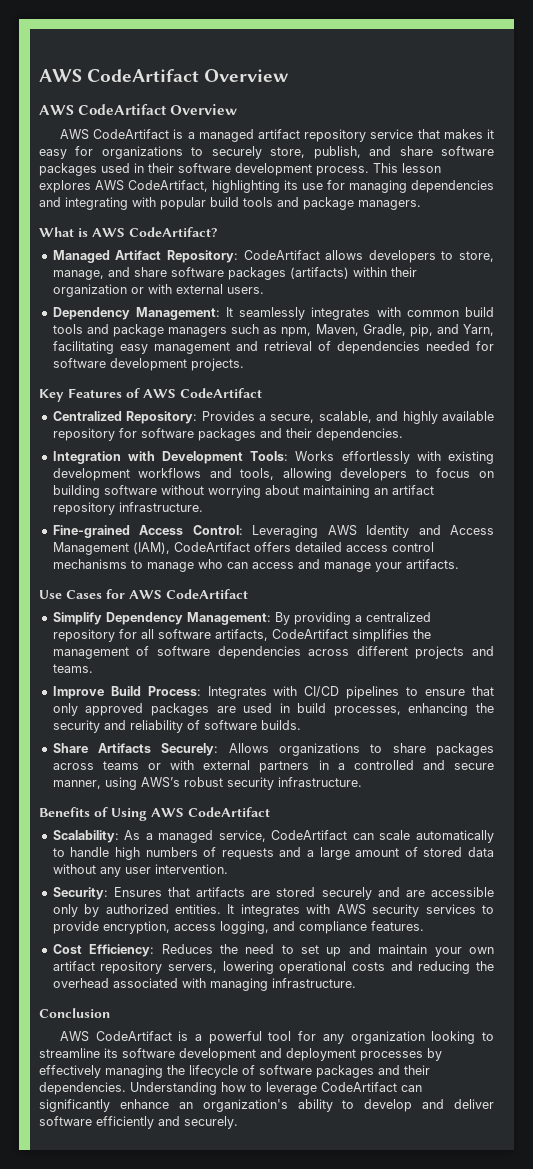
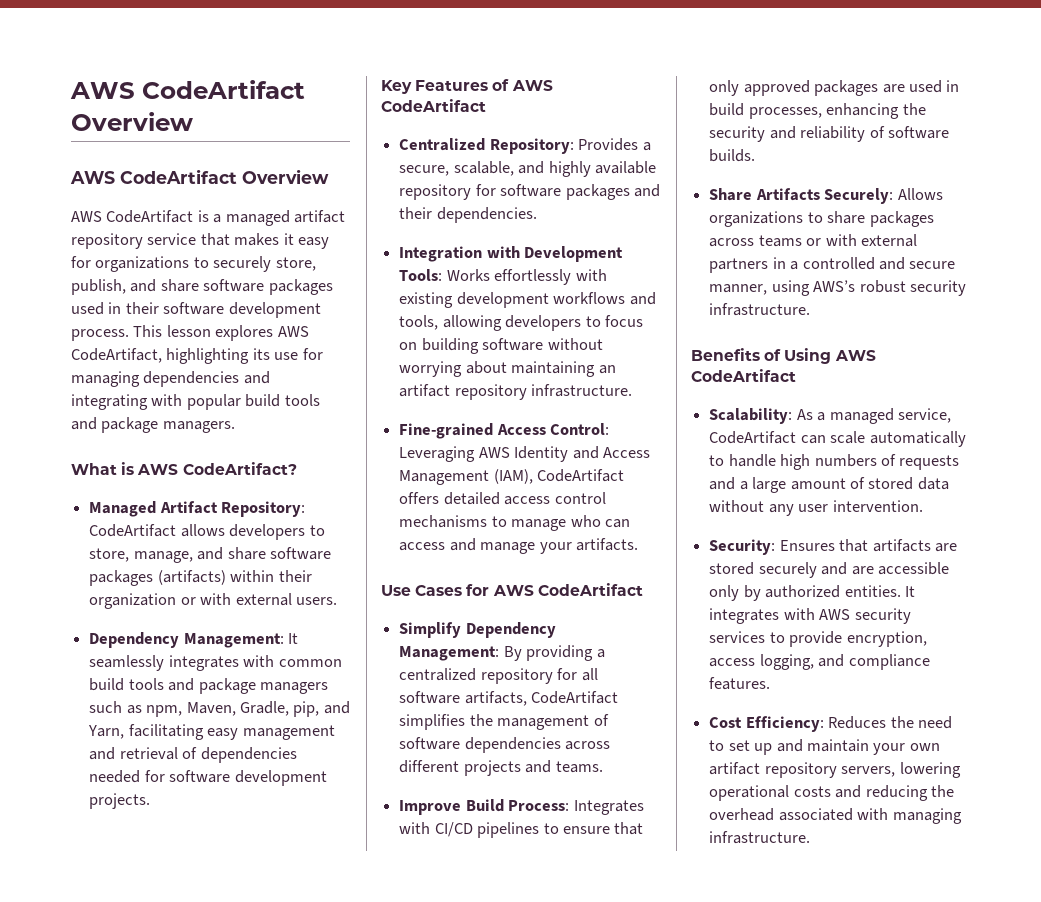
[39,1008,110,1018] [59,1031,495,1044] [39,1048,442,1061] [39,1065,430,1078] [39,1082,422,1095] [39,1099,494,1112] [39,1116,238,1129] // Conclusion // AWS CodeArtifact is a powerful tool for any organization looking to streamline its software development and deployment processes by effectively managing the lifecycle of software packages and their dependencies. Understanding how to leverage CodeArtifact can significantly enhance an organization's ability to develop and deliver software efficiently and securely. -> (811, 837) none

